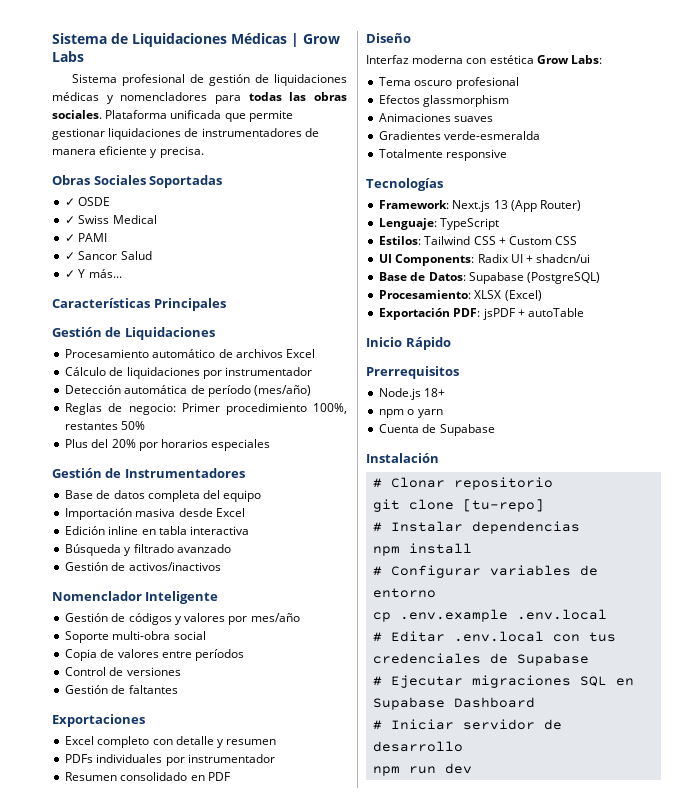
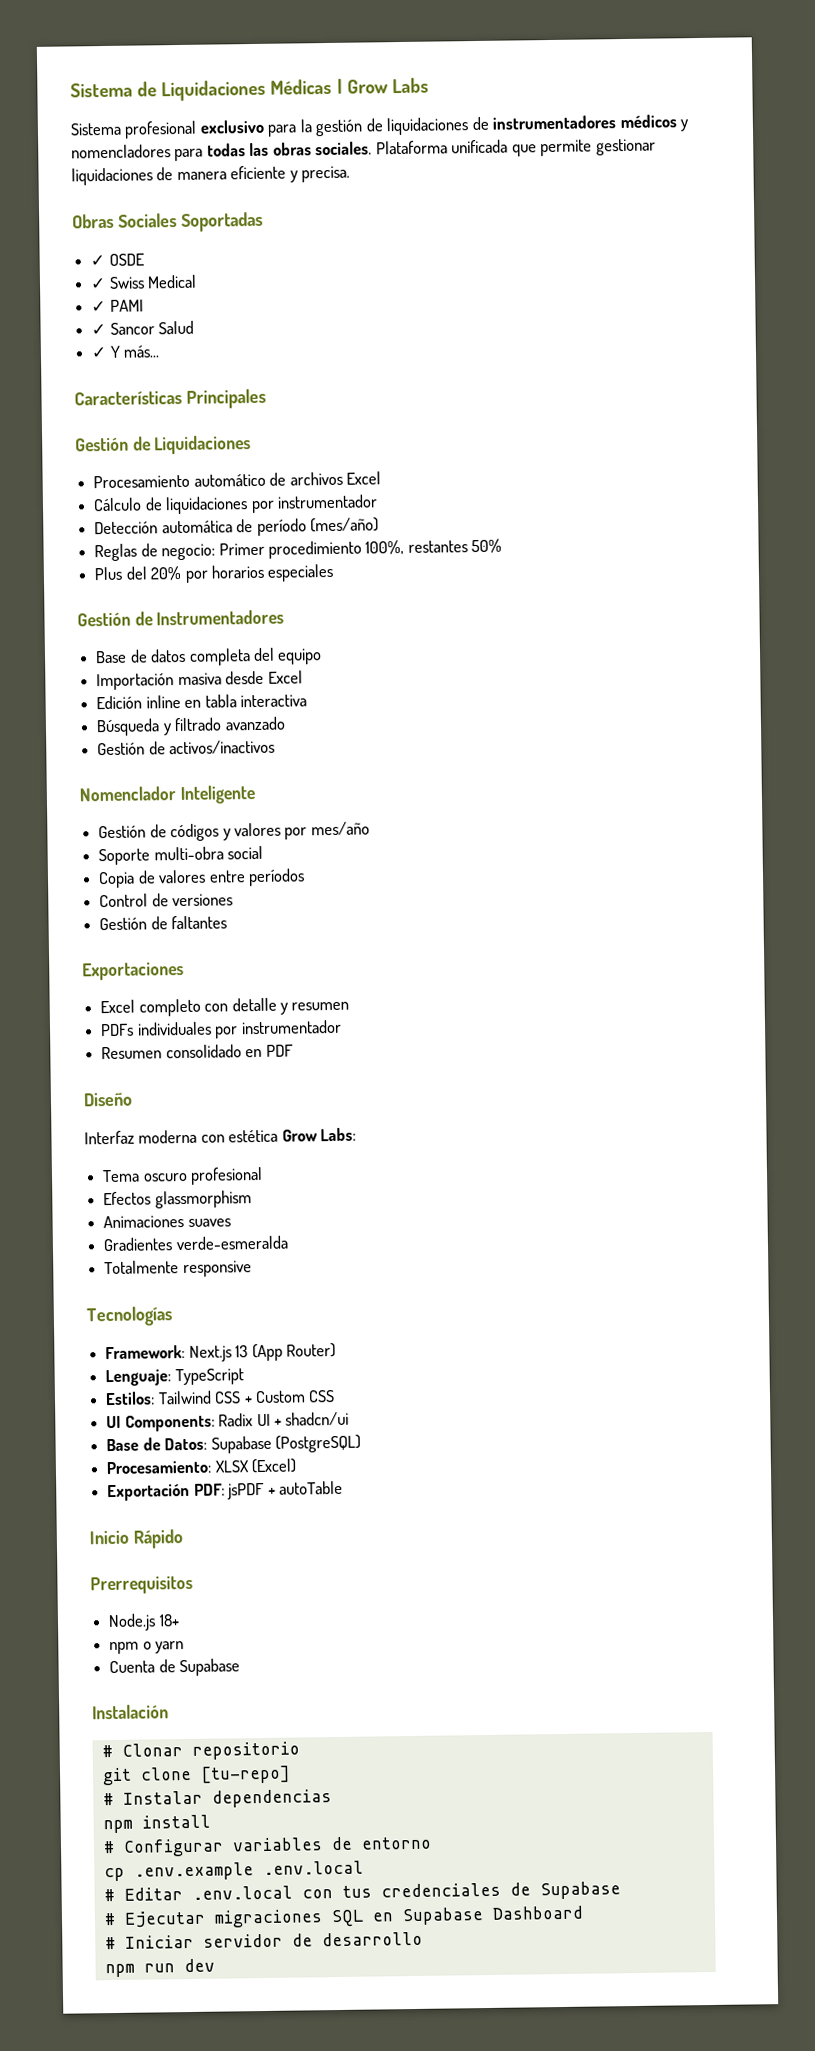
[190,74,347,86] [52,92,99,101] de gestión de liquidaciones médicas -> [199,114,677,137] exclusivo para la gestión de liquidaciones de instrumentadores médicos
[201,128,319,137] instrumentadores de -> (174, 174) none

